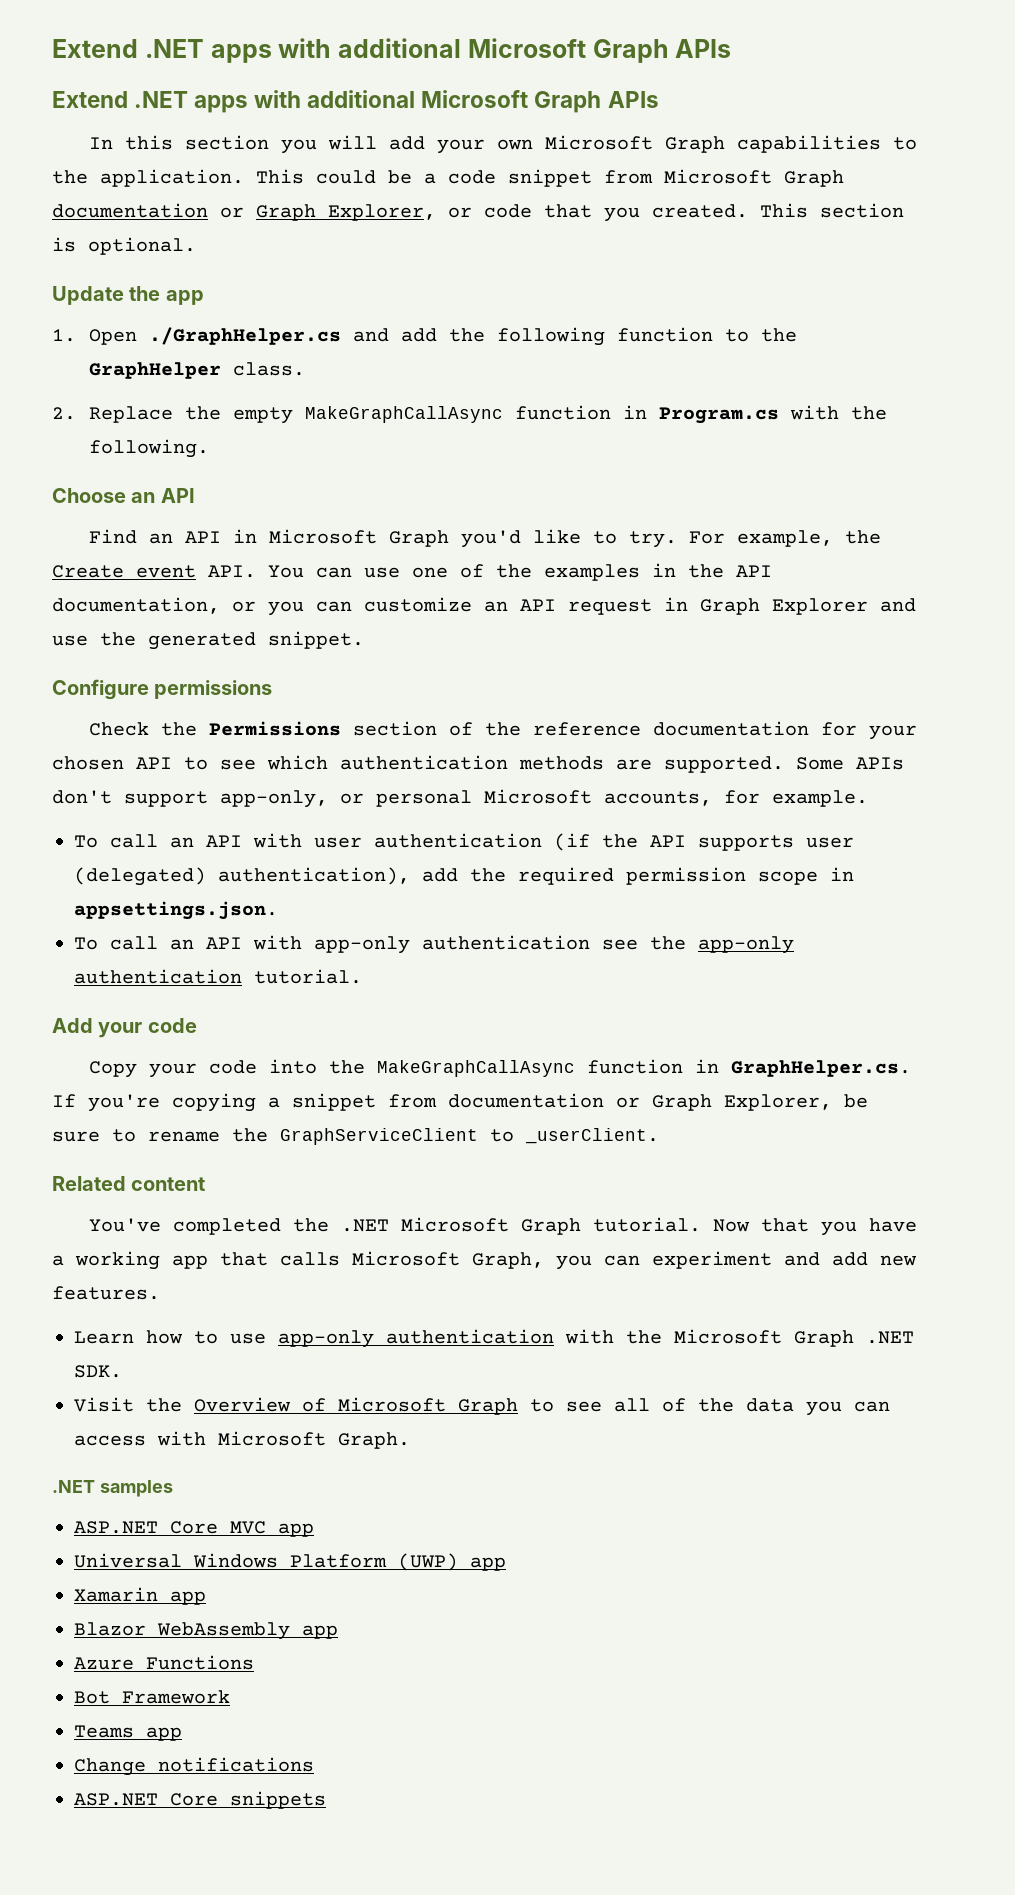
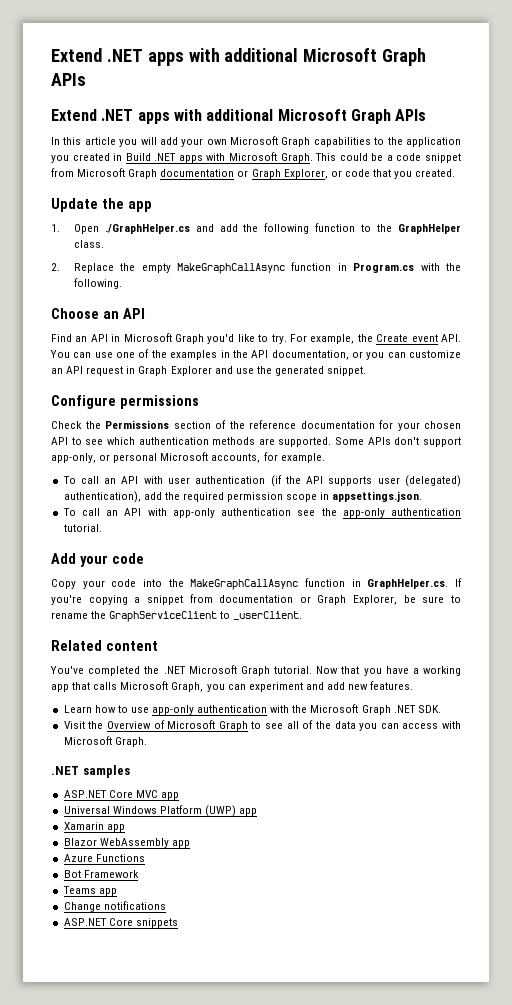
[185,135,270,150] section -> [84,137,116,145] article
[100,169,244,187] application. -> [405,137,461,147] [51,152,313,163] application you created in Build .NET apps with Microsoft Graph.
[760,203,904,218] [52,237,196,255] This section is optional. -> (456, 173) none

